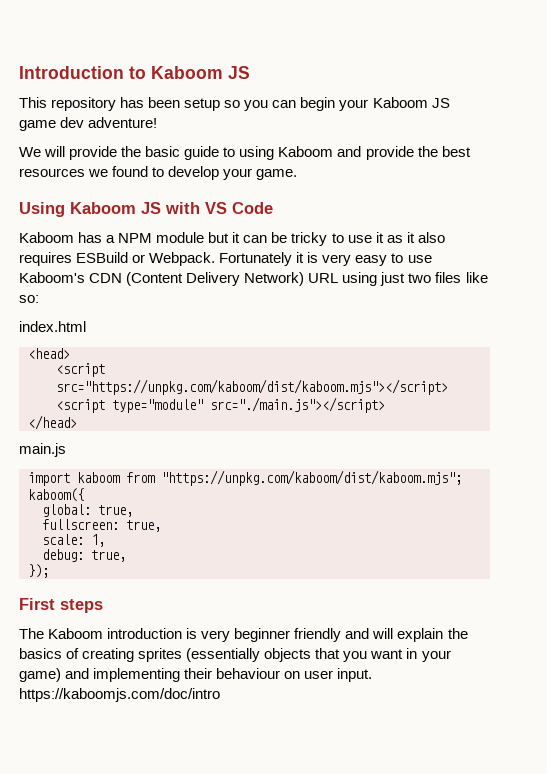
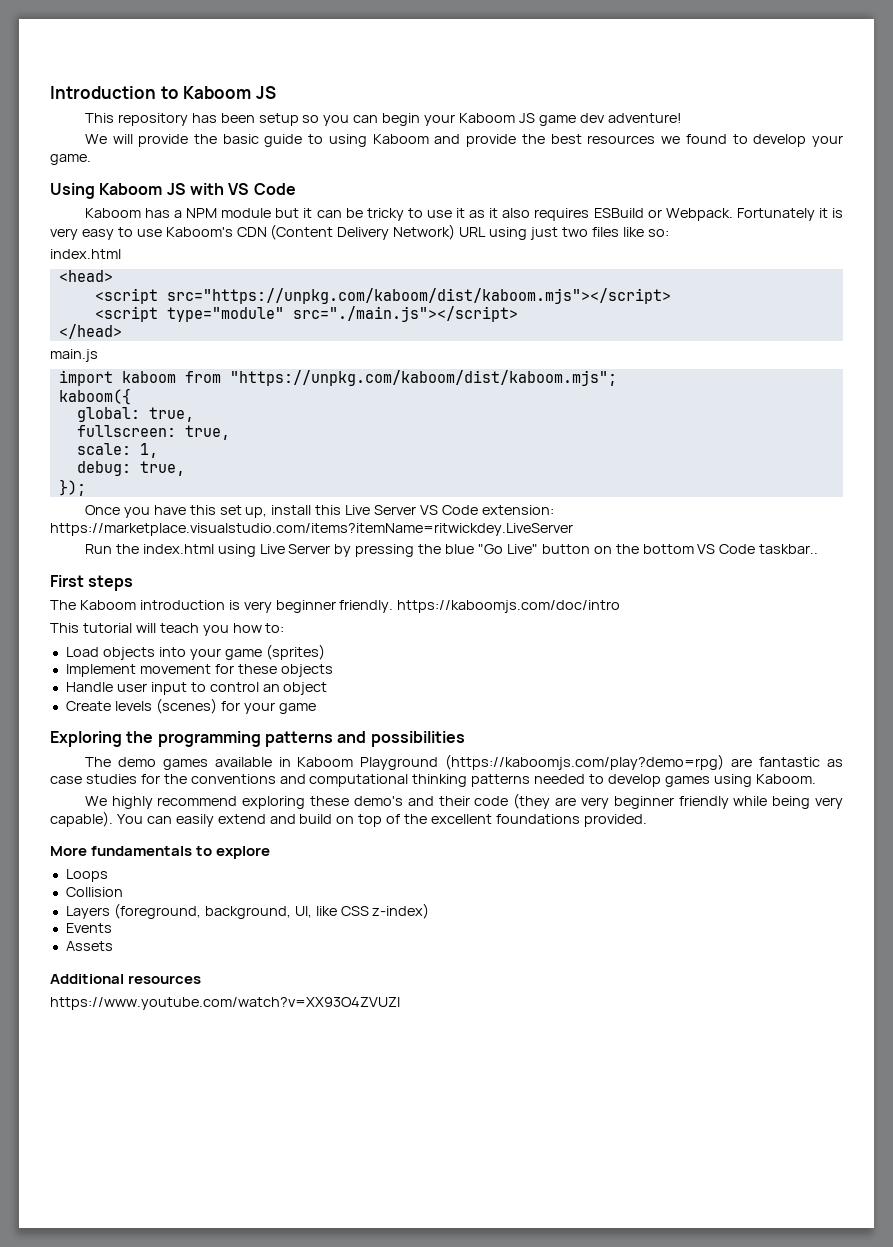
(49, 571) none -> [84,505,554,518] [50,523,573,536] [84,544,819,557] // Once you have this set up, install this Live Server VS Code extension: https://marketplace.visualstudio.com/items?itemName=ritwickdey.LiveServer // Run the index.html using Live Server by pressing the blue "Go Live" button on the bottom VS Code taskbar..
[294,628,468,642] [19,648,451,662] [19,668,373,682] [19,688,220,702] friendly and will explain the basics of creating sprites (essentially objects that you want in your game) and implementing their behaviour on user input. https://kaboomjs.com/doc/intro -> [339,600,621,613] [50,623,285,636] [65,644,325,660] [65,664,333,677] [65,682,328,695] [65,698,316,714] [50,731,465,747] [84,754,844,770] [50,774,816,787] [84,793,843,809] [50,811,647,827] [50,846,271,859] [65,869,108,882] [65,887,123,897] [65,903,430,919] [65,923,112,933] [65,941,113,951] [50,974,202,984] [50,997,400,1010] friendly. https://kaboomjs.com/doc/intro // This tutorial will teach you how to: // Load objects into your game (sprites) // Implement movement for these objects // Handle user input to control an object // Create levels (scenes) for your game // Exploring the programming patterns and possibilities // The demo games available in Kaboom Playground (https://kaboomjs.com/play?demo=rpg) are fantastic as case studies for the conventions and computational thinking patterns needed to develop games using Kaboom. // We highly recommend exploring these demo's and their code (they are very beginner friendly while being very capable). You can easily extend and build on top of the excellent foundations provided. // More fundamentals to explore // Loops // Collision // Layers (foreground, background, UI, like CSS z-index) // Events // Assets // Additional resources // https://www.youtube.com/watch?v=XX93O4ZVUZI

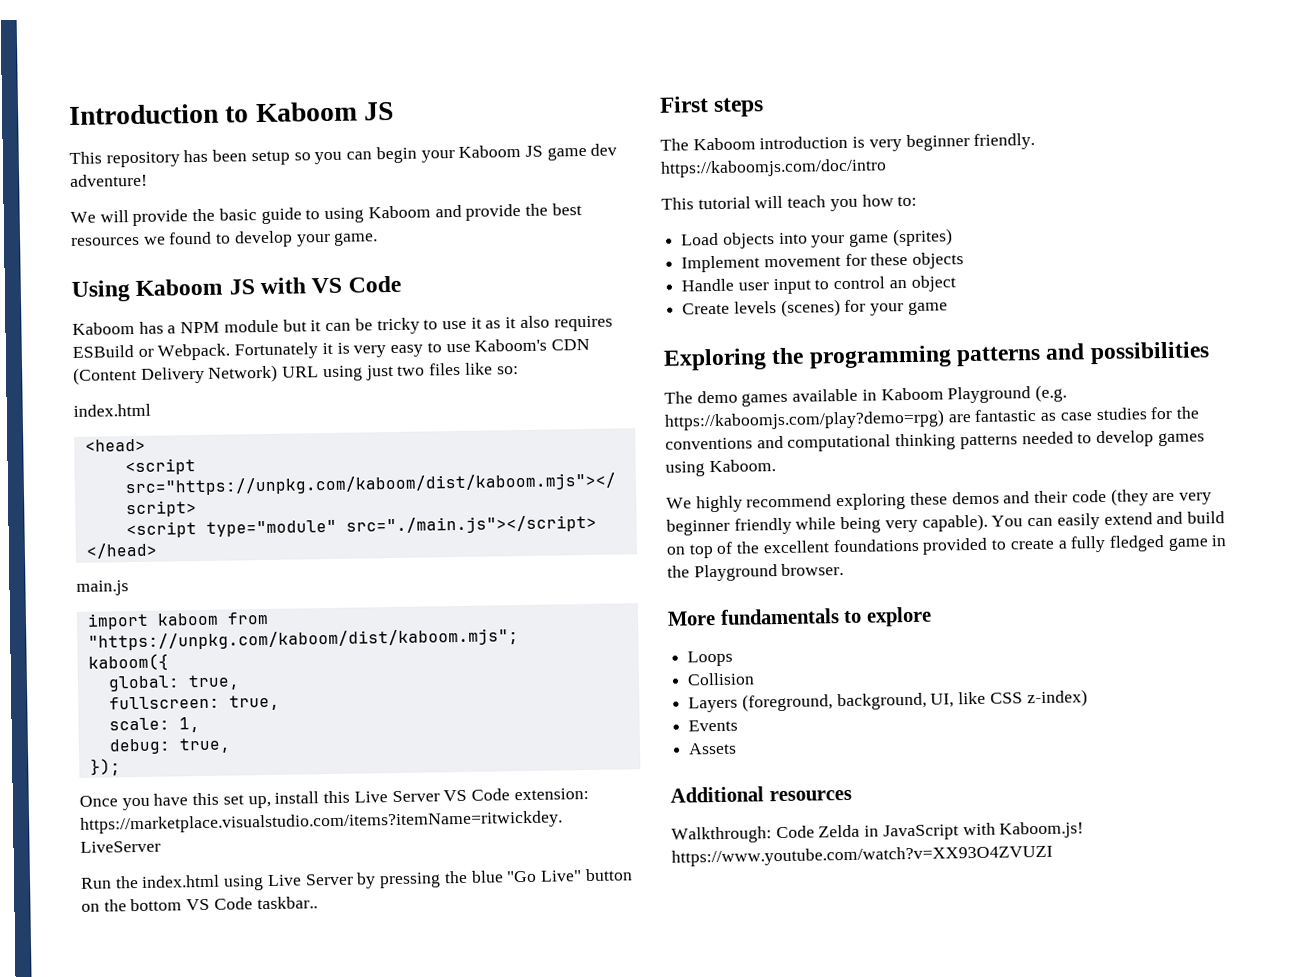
[445,754,725,770] (https://kaboomjs.com/play?demo=rpg) -> [1035,384,1068,403] [664,409,945,431] (e.g. https://kaboomjs.com/play?demo=rpg)
[353,796,403,806] demo's -> [951,491,1000,505] demos
[583,814,647,827] provided. -> [922,535,1227,555] [667,563,845,582] provided to create a fully fledged game in the Playground browser.
(202, 979) none -> [671,821,1085,844] Walkthrough: Code Zelda in JavaScript with Kaboom.js!

